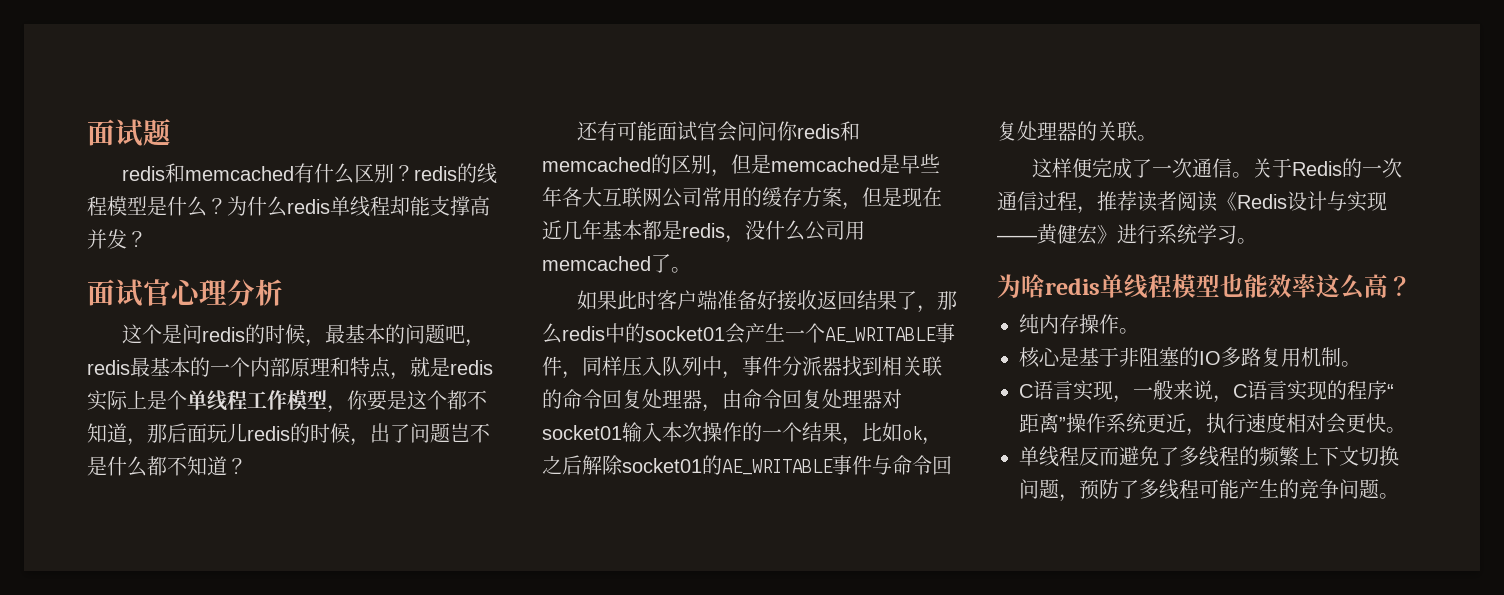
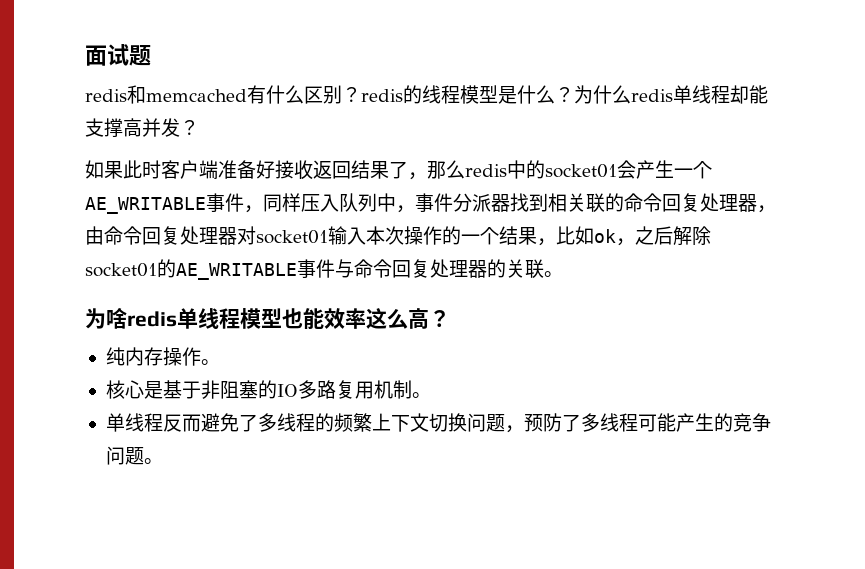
[87,279,283,307] [122,324,486,347] [87,357,493,380] [87,390,487,413] [87,423,490,446] [87,456,247,477] [577,121,861,142] [542,154,940,177] [542,187,942,210] [542,220,865,243] [542,254,691,273] // 面试官心理分析 // 这个是问redis的时候，最基本的问题吧，redis最基本的一个内部原理和特点，就是redis实际上是个单线程工作模型，你要是这个都不知道，那后面玩儿redis的时候，出了问题岂不是什么都不知道？ // 还有可能面试官会问问你redis和memcached的区别，但是memcached是早些年各大互联网公司常用的缓存方案，但是现在近几年基本都是redis，没什么公司用memcached了。 -> (199, 127) none
[1032,158,1403,179] [997,191,1387,214] [997,224,1257,245] // 这样便完成了一次通信。关于Redis的一次通信过程，推荐读者阅读《Redis设计与实现——黄健宏》进行系统学习。 -> (563, 274) none
[1019,380,1394,403] [1019,412,1406,436] // C语言实现，一般来说，C语言实现的程序“距离”操作系统更近，执行速度相对会更快。 -> (431, 395) none

